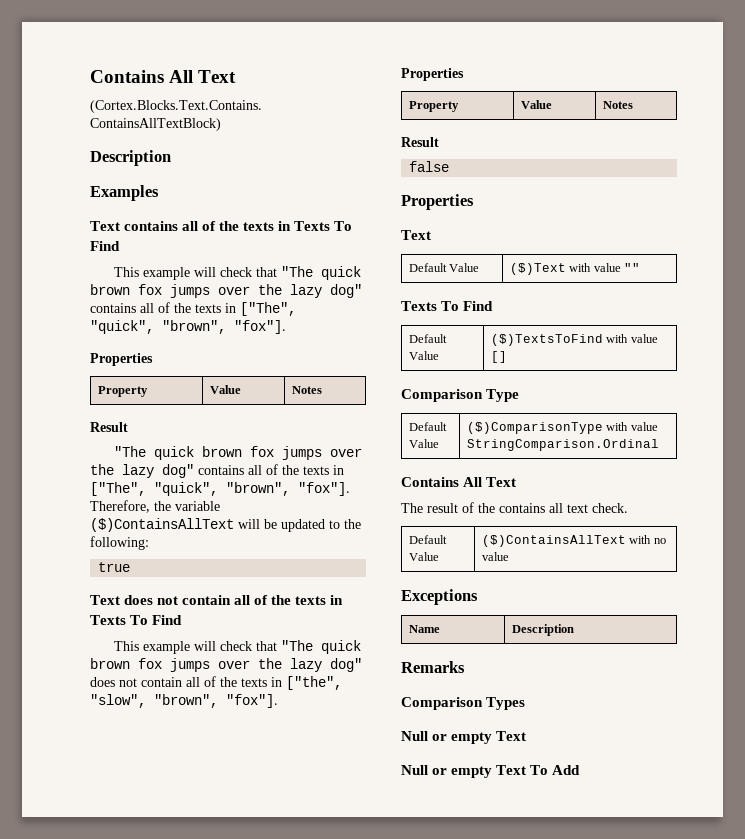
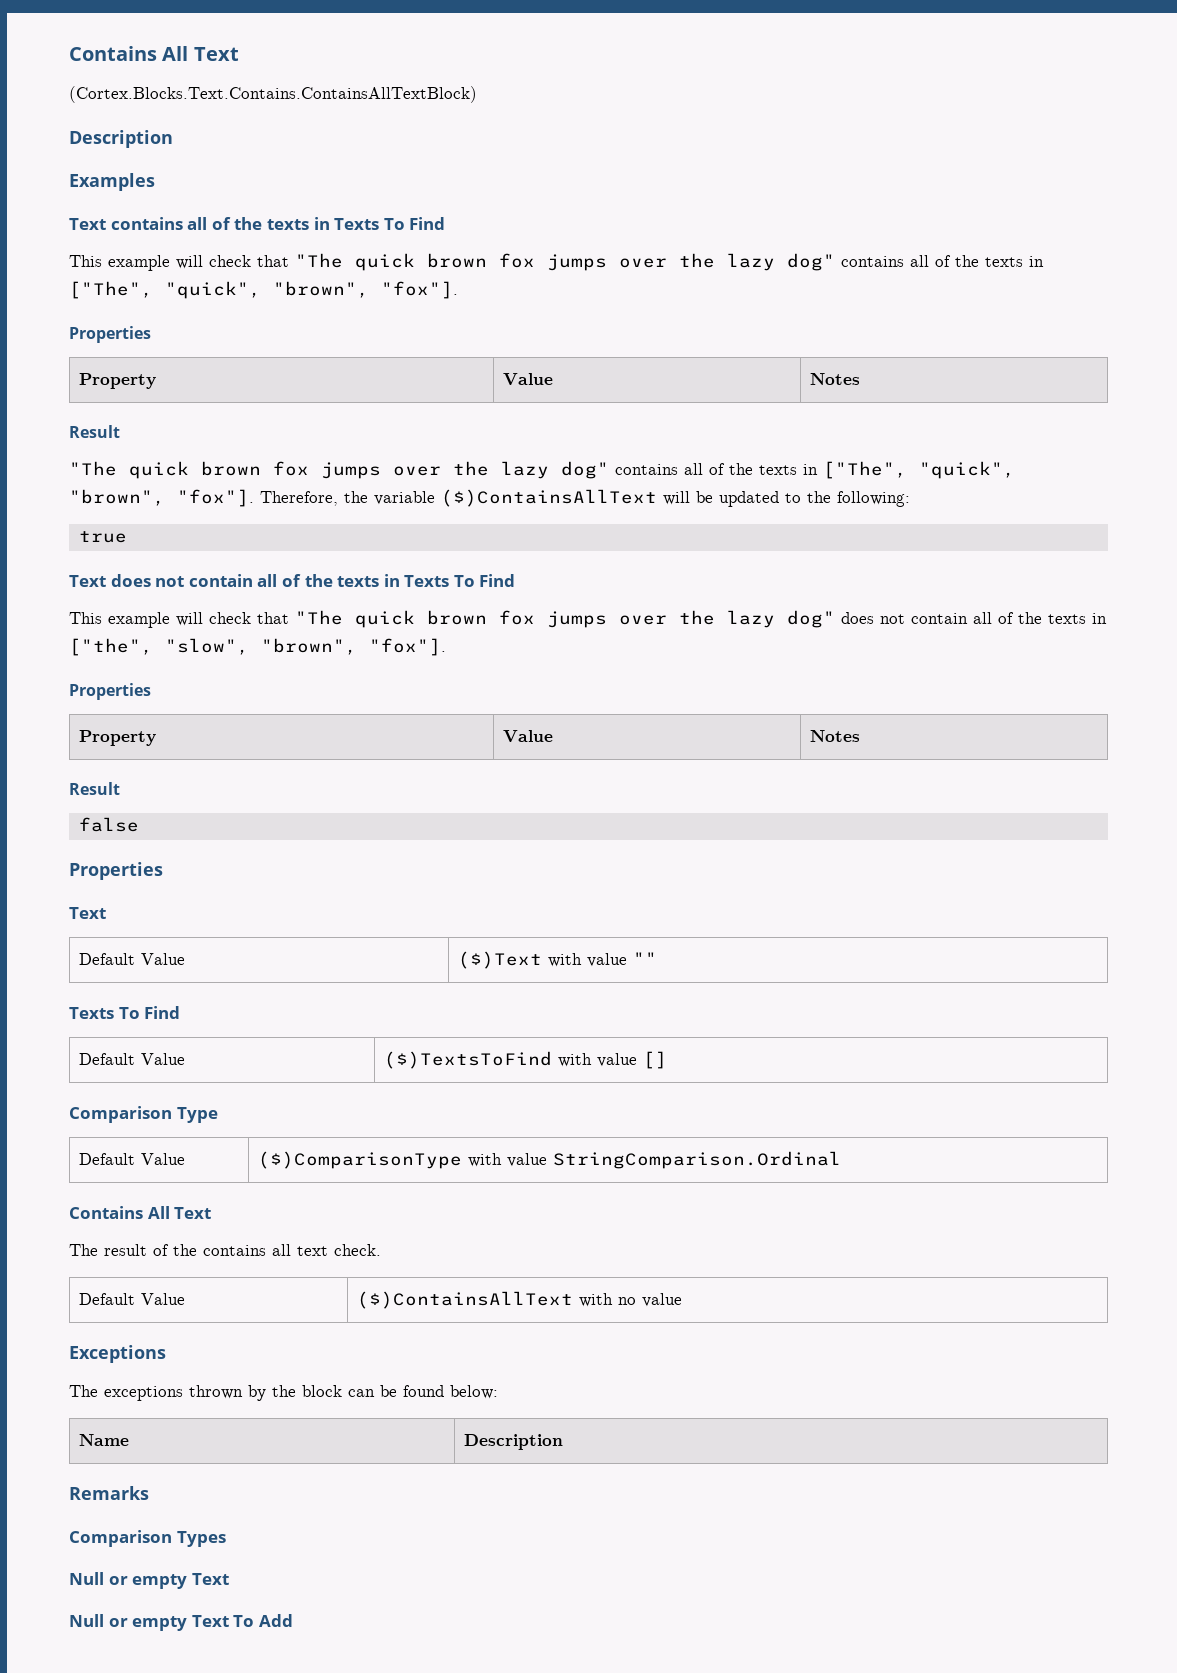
(478, 597) none -> [69,1385,498,1401] // The exceptions thrown by the block can be found below:

